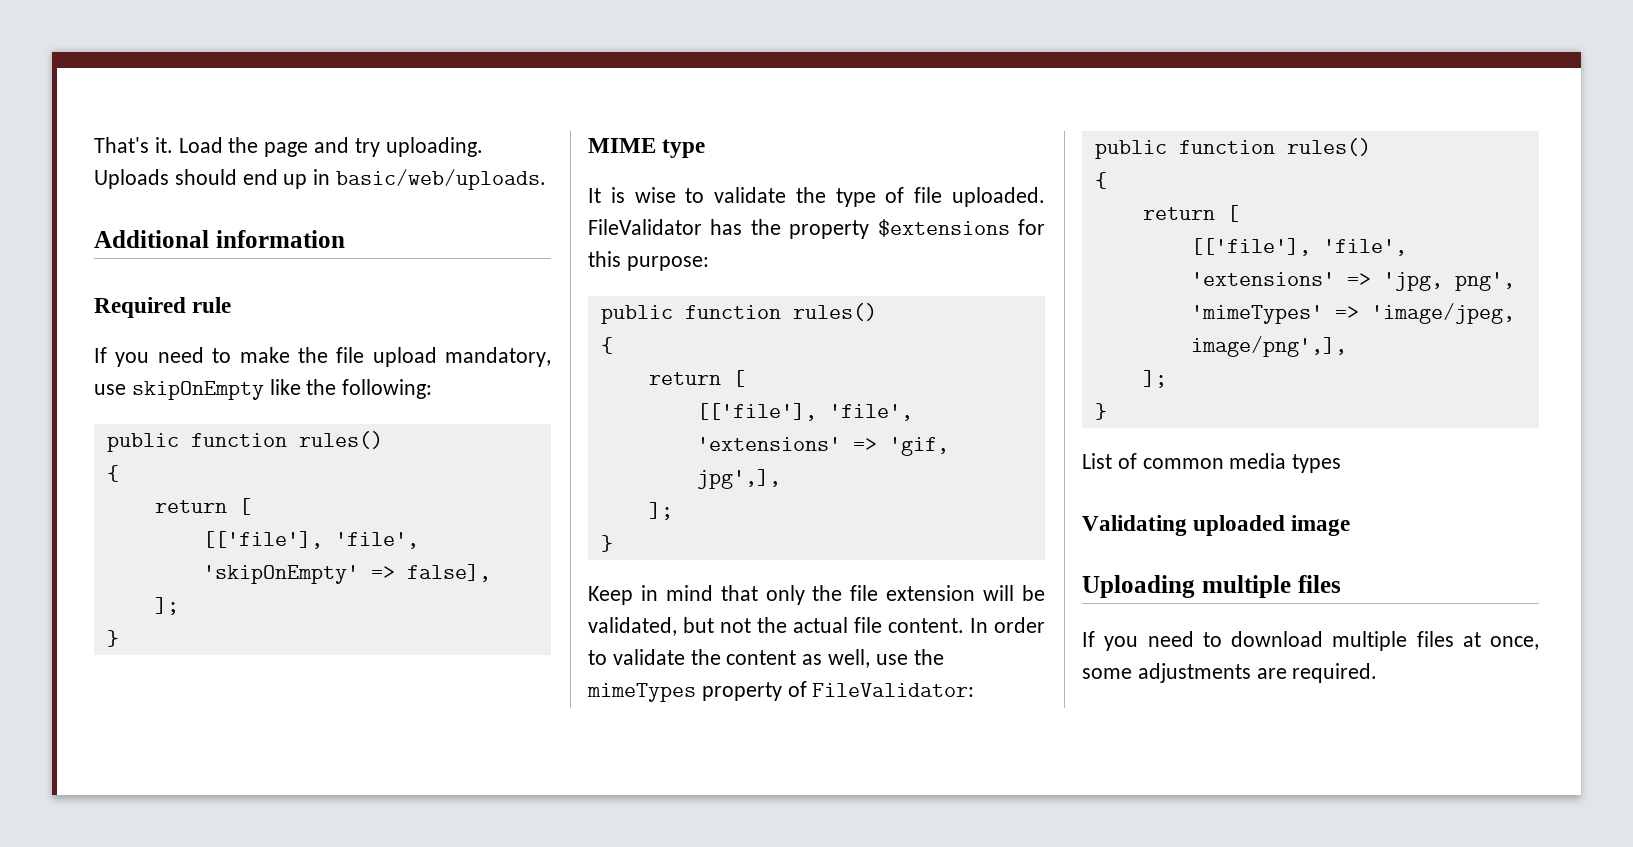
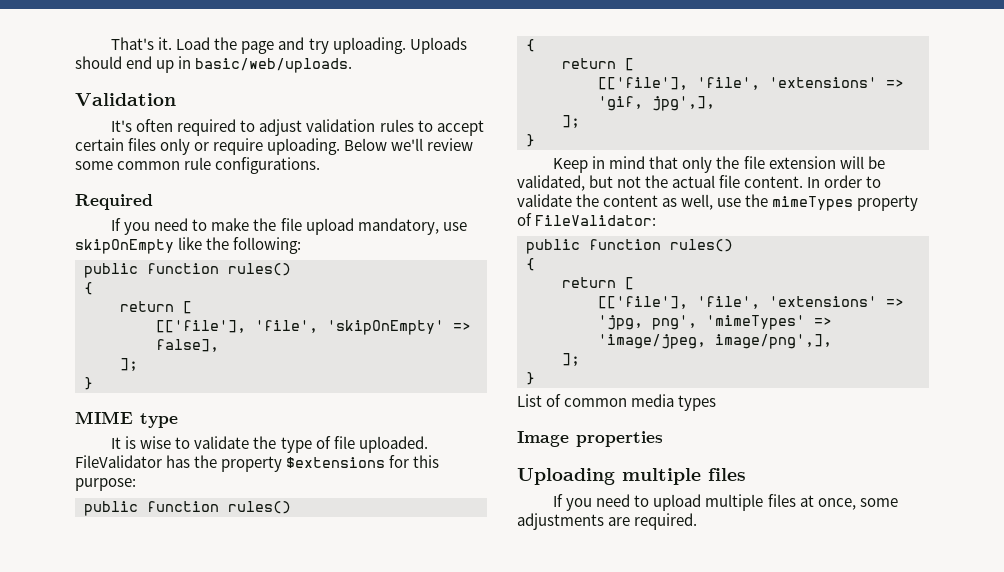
[94,230,345,248] Additional information -> [75,93,176,106] [111,119,484,136] [75,138,474,155] [75,157,321,174] Validation // It's often required to adjust validation rules to accept certain files only or require uploading. Below we'll review some common rule configurations.
[192,297,232,313] rule -> (153, 202) none
[1082,515,1351,536] Validating uploaded image -> [517,431,663,447] Image properties
[1231,631,1323,647] download -> [653,494,702,511] upload

